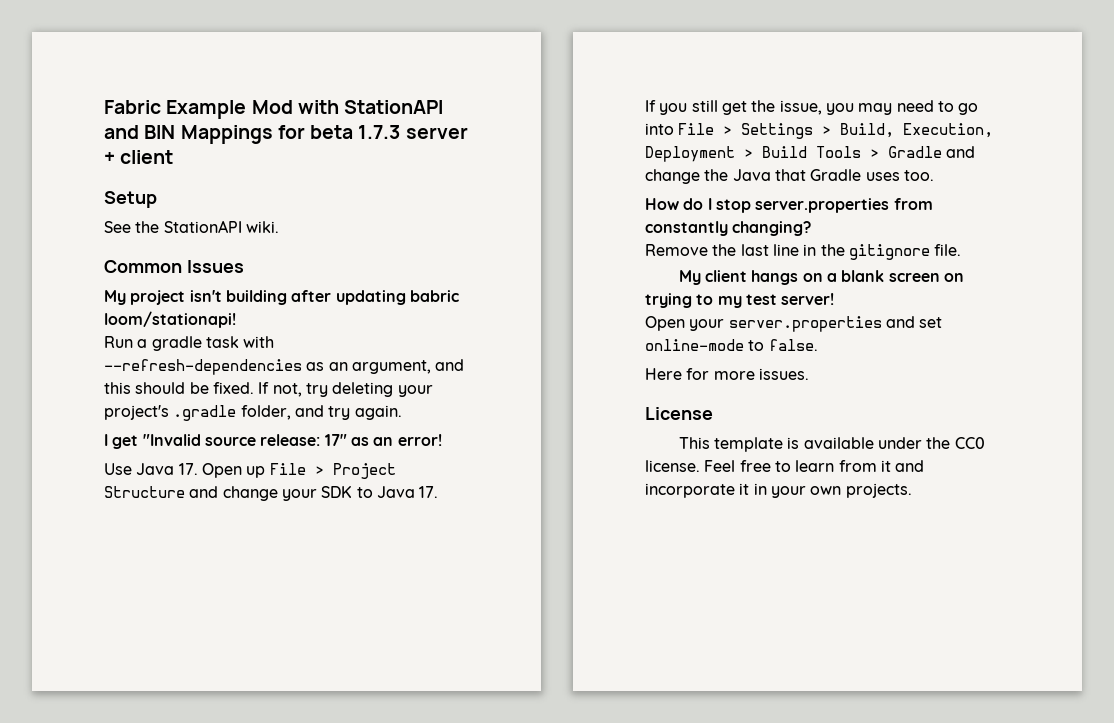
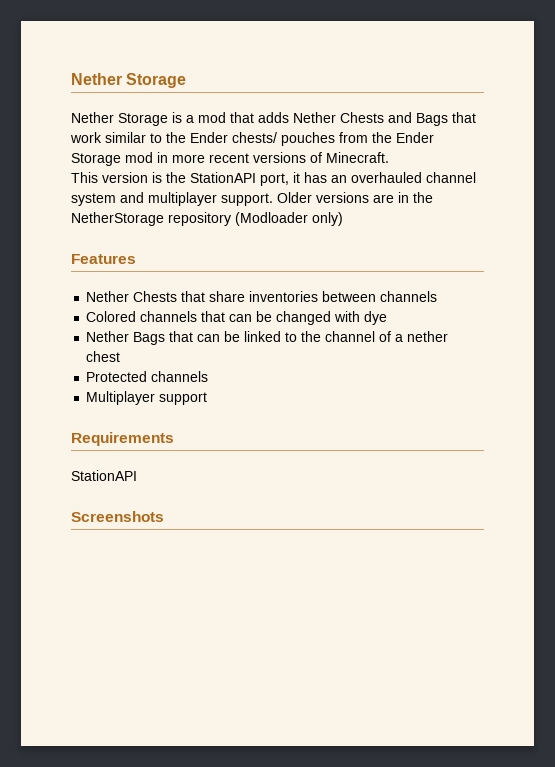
[104,100,444,119] [104,125,468,144] [104,150,174,164] [104,191,157,208] [104,220,279,233] [104,260,244,273] [104,290,459,305] [104,311,236,328] [104,336,275,351] [104,359,465,375] [104,382,433,397] [104,405,402,421] [104,434,442,449] [104,463,396,479] [104,486,439,501] [645,100,979,115] [645,123,994,139] [645,146,976,162] [645,169,934,184] [645,198,933,213] [645,221,812,236] [645,244,962,260] [678,270,964,285] [645,293,835,308] [645,316,943,332] [645,339,818,351] [645,368,809,380] [645,407,713,420] [678,437,985,452] [645,460,925,472] [645,483,912,498] Fabric Example Mod with StationAPI and BIN Mappings for beta 1.7.3 server + client // Setup // See the StationAPI wiki. // Common Issues // My project isn't building after updating babric loom/stationapi! // Run a gradle task with --refresh-dependencies as an argument, and this should be fixed. If not, try deleting your project's .gradle folder, and try again. // I get "Invalid source release: 17" as an error! // Use Java 17. Open up File > Project Structure and change your SDK to Java 17. // If you still get the issue, you may need to go into File > Settings > Build, Execution, Deployment > Build Tools > Gradle and change the Java that Gradle uses too. // How do I stop server.properties from constantly changing? // Remove the last line in the gitignore file. // My client hangs on a blank screen on trying to my test server! // Open your server.properties and set online-mode to false. // Here for more issues. // License // This template is available under the CC0 license. Feel free to learn from it and incorporate it in your own projects. -> [71,73,187,88] [71,112,476,126] [70,132,434,146] [71,152,389,166] [71,172,476,186] [71,192,433,206] [71,212,343,226] [71,254,136,264] [86,291,438,302] [86,311,388,325] [86,331,449,345] [86,351,121,362] [86,371,209,382] [86,391,208,405] [71,432,174,446] [71,470,137,481] [71,511,164,522] Nether Storage // Nether Storage is a mod that adds Nether Chests and Bags that work similar to the Ender chests/ pouches from the Ender Storage mod in more recent versions of Minecraft. // This version is the StationAPI port, it has an overhauled channel system and multiplayer support. Older versions are in the NetherStorage repository (Modloader only) // Features // Nether Chests that share inventories between channels // Colored channels that can be changed with dye // Nether Bags that can be linked to the channel of a nether chest // Protected channels // Multiplayer support // Requirements // StationAPI // Screenshots

